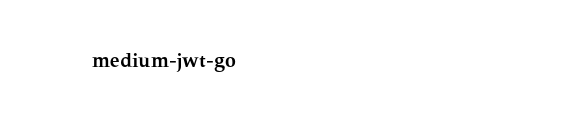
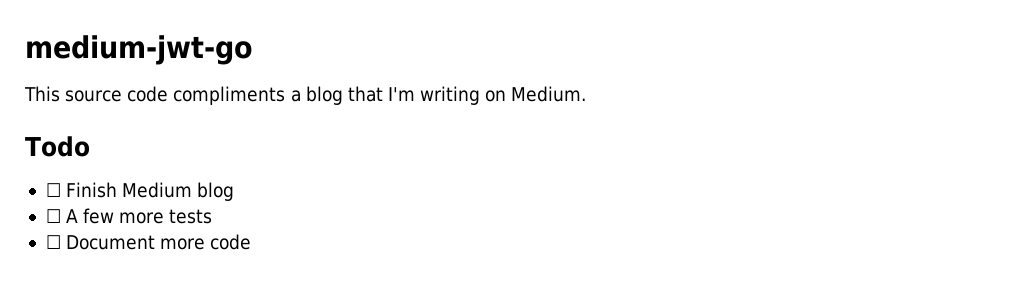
(236, 62) none -> [24,86,587,105] [25,136,90,157] [45,182,235,201] [45,208,213,224] [45,234,252,250] // This source code compliments a blog that I'm writing on Medium. // Todo // ☐ Finish Medium blog // ☐ A few more tests // ☐ Document more code

